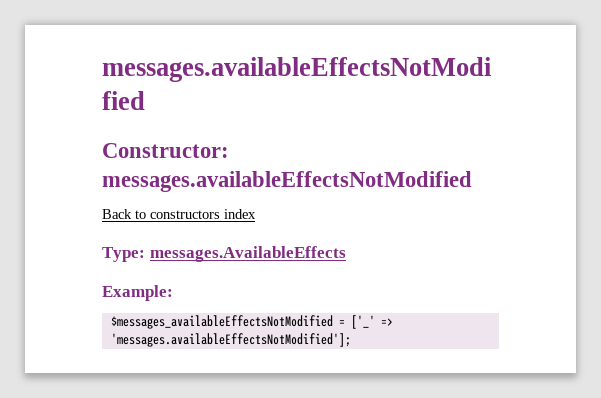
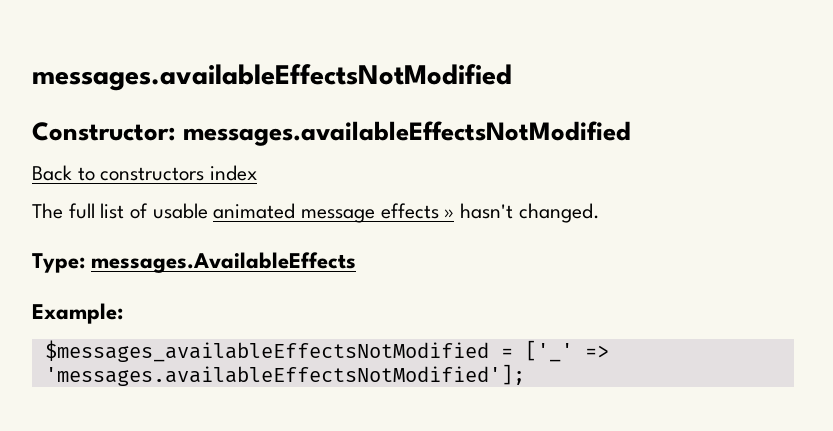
(256, 214) none -> [32,203,600,223] // The full list of usable animated message effects » hasn't changed.

